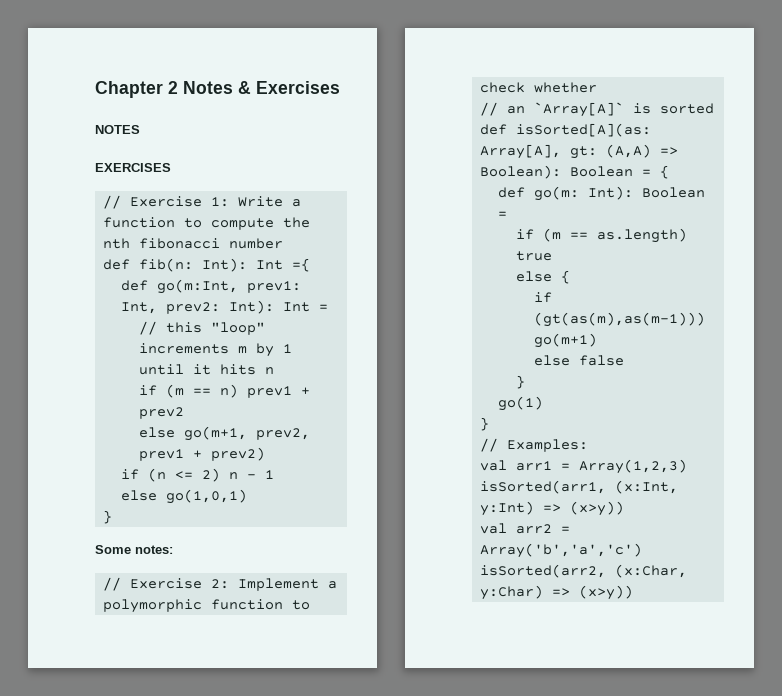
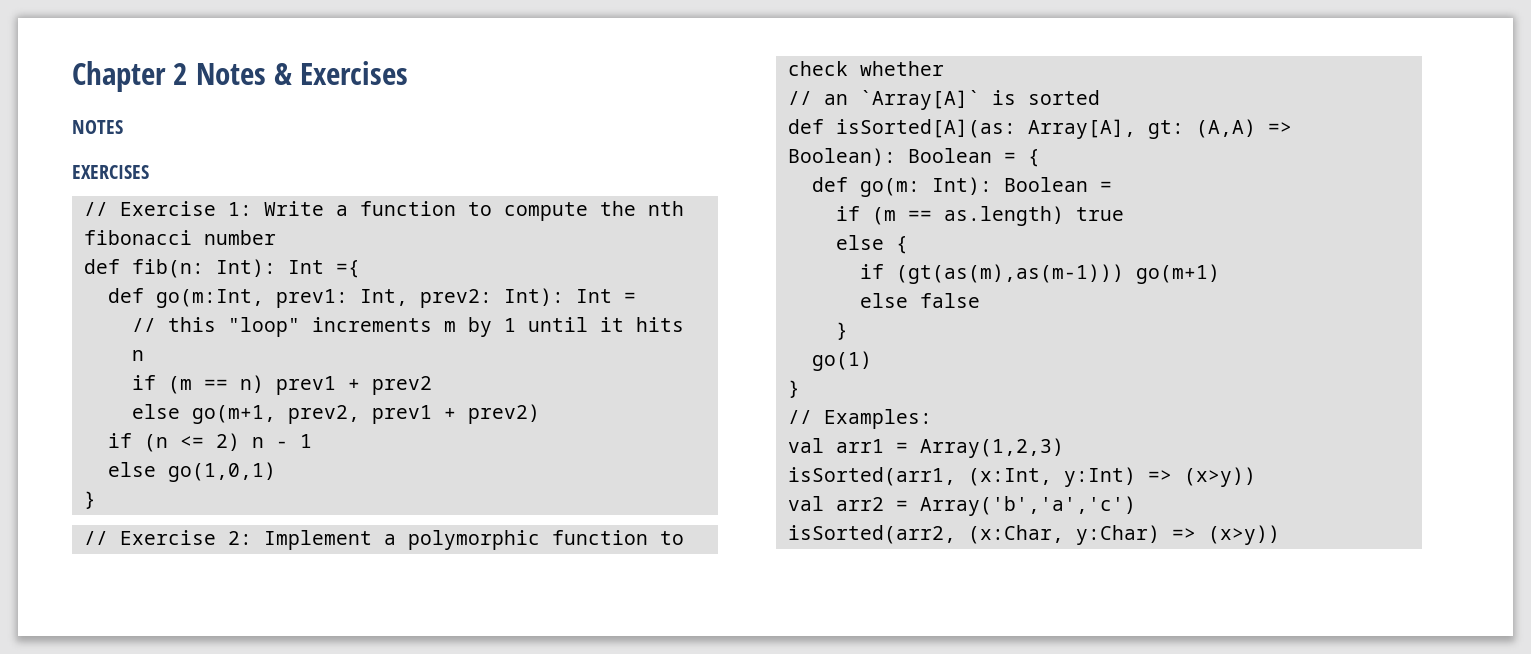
[95,545,173,554] // Some notes: -> (96, 500) none

